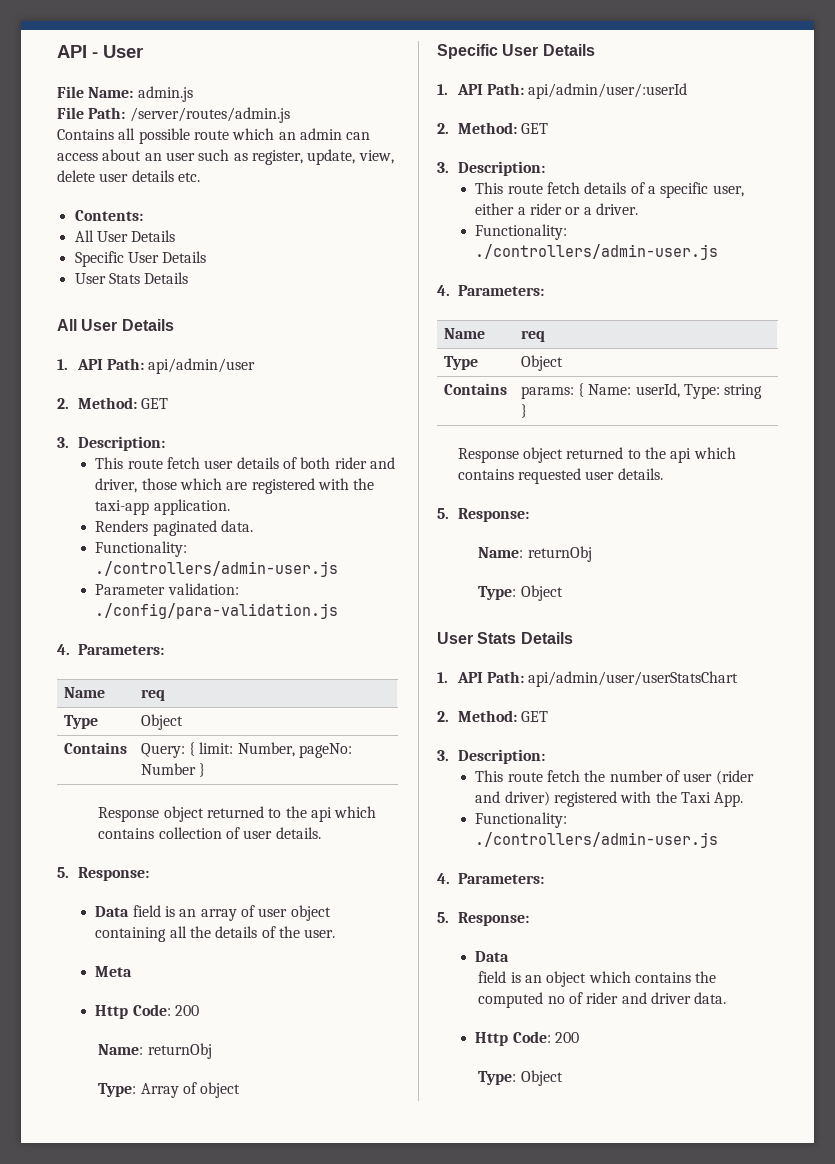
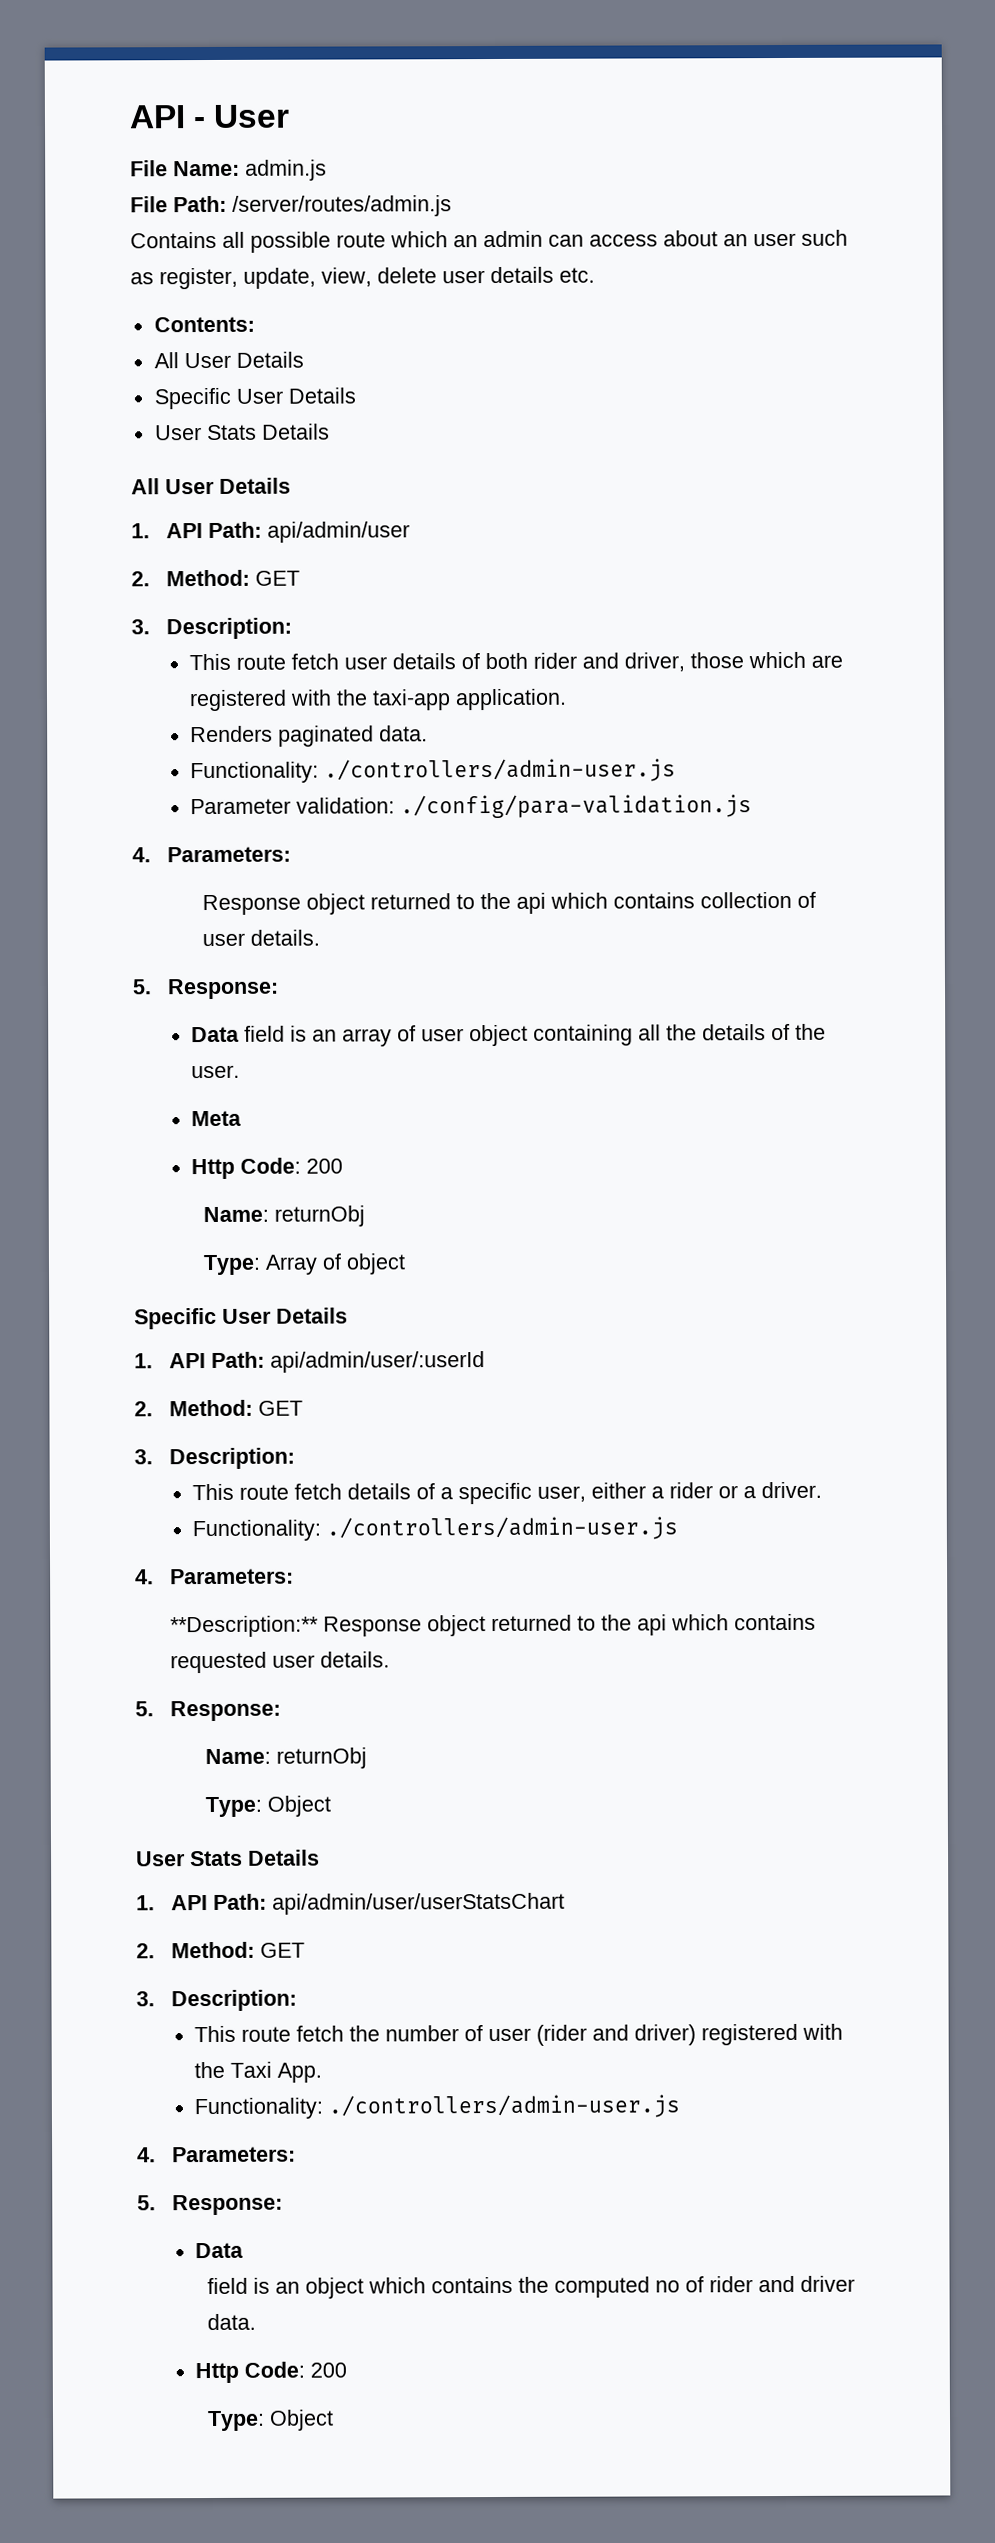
[63,687,105,698] [140,689,165,701] [63,715,98,729] [140,714,183,730] [63,742,127,754] [140,742,353,758] [140,763,206,777] // Name | req // Type | Object // Contains | Query: { limit: Number, pageNo: Number } -> (291, 854) none
[443,328,485,339] [520,330,545,342] [443,356,478,370] [520,355,563,371] [443,383,507,395] [520,383,763,399] [520,404,527,418] // Name | req // Type | Object // Contains | params: { Name: userId, Type: string } // -> [169,1615,319,1638] // **Description:**

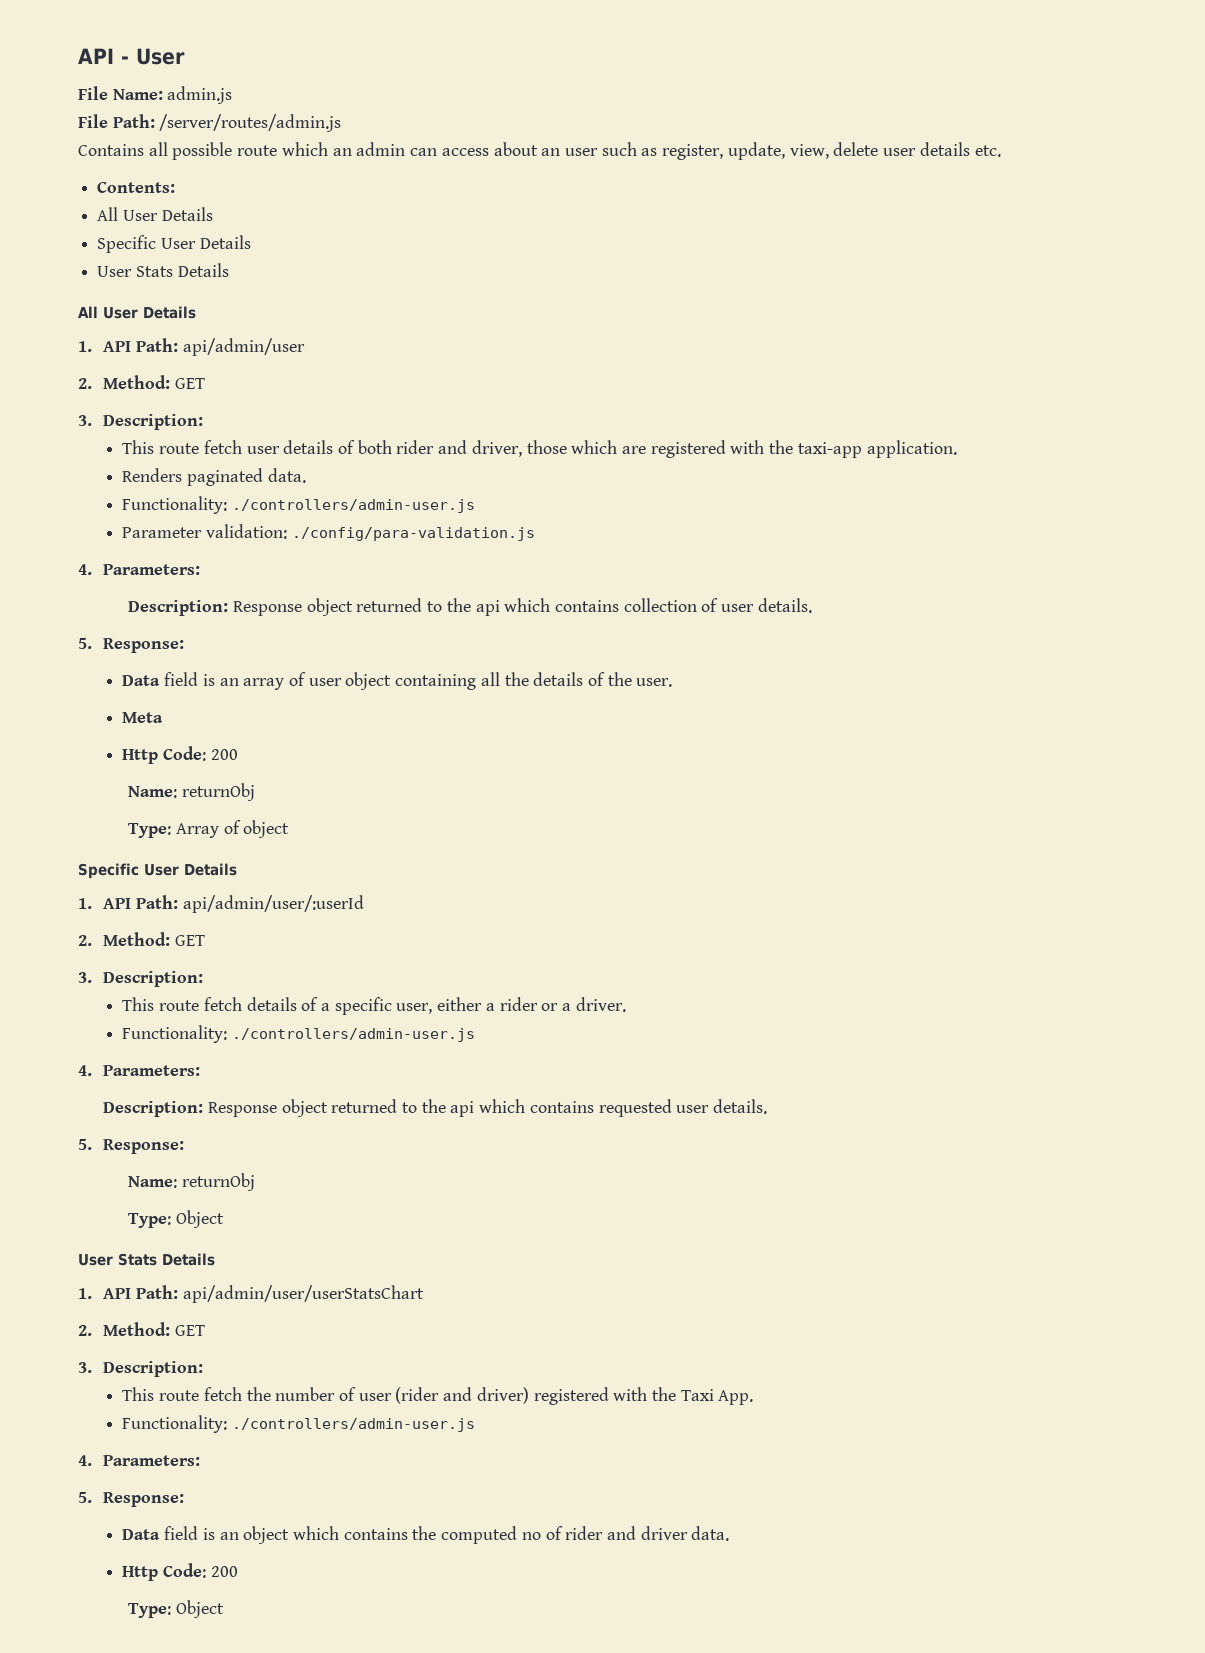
(291, 854) none -> [128,600,229,616] Description:
[169,1615,319,1638] **Description:** -> [103,1101,204,1117] Description:
(245, 2250) // -> (161, 1534) none

